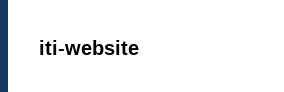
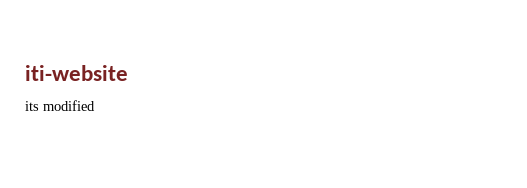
(139, 47) none -> [25,100,95,111] // its modified

